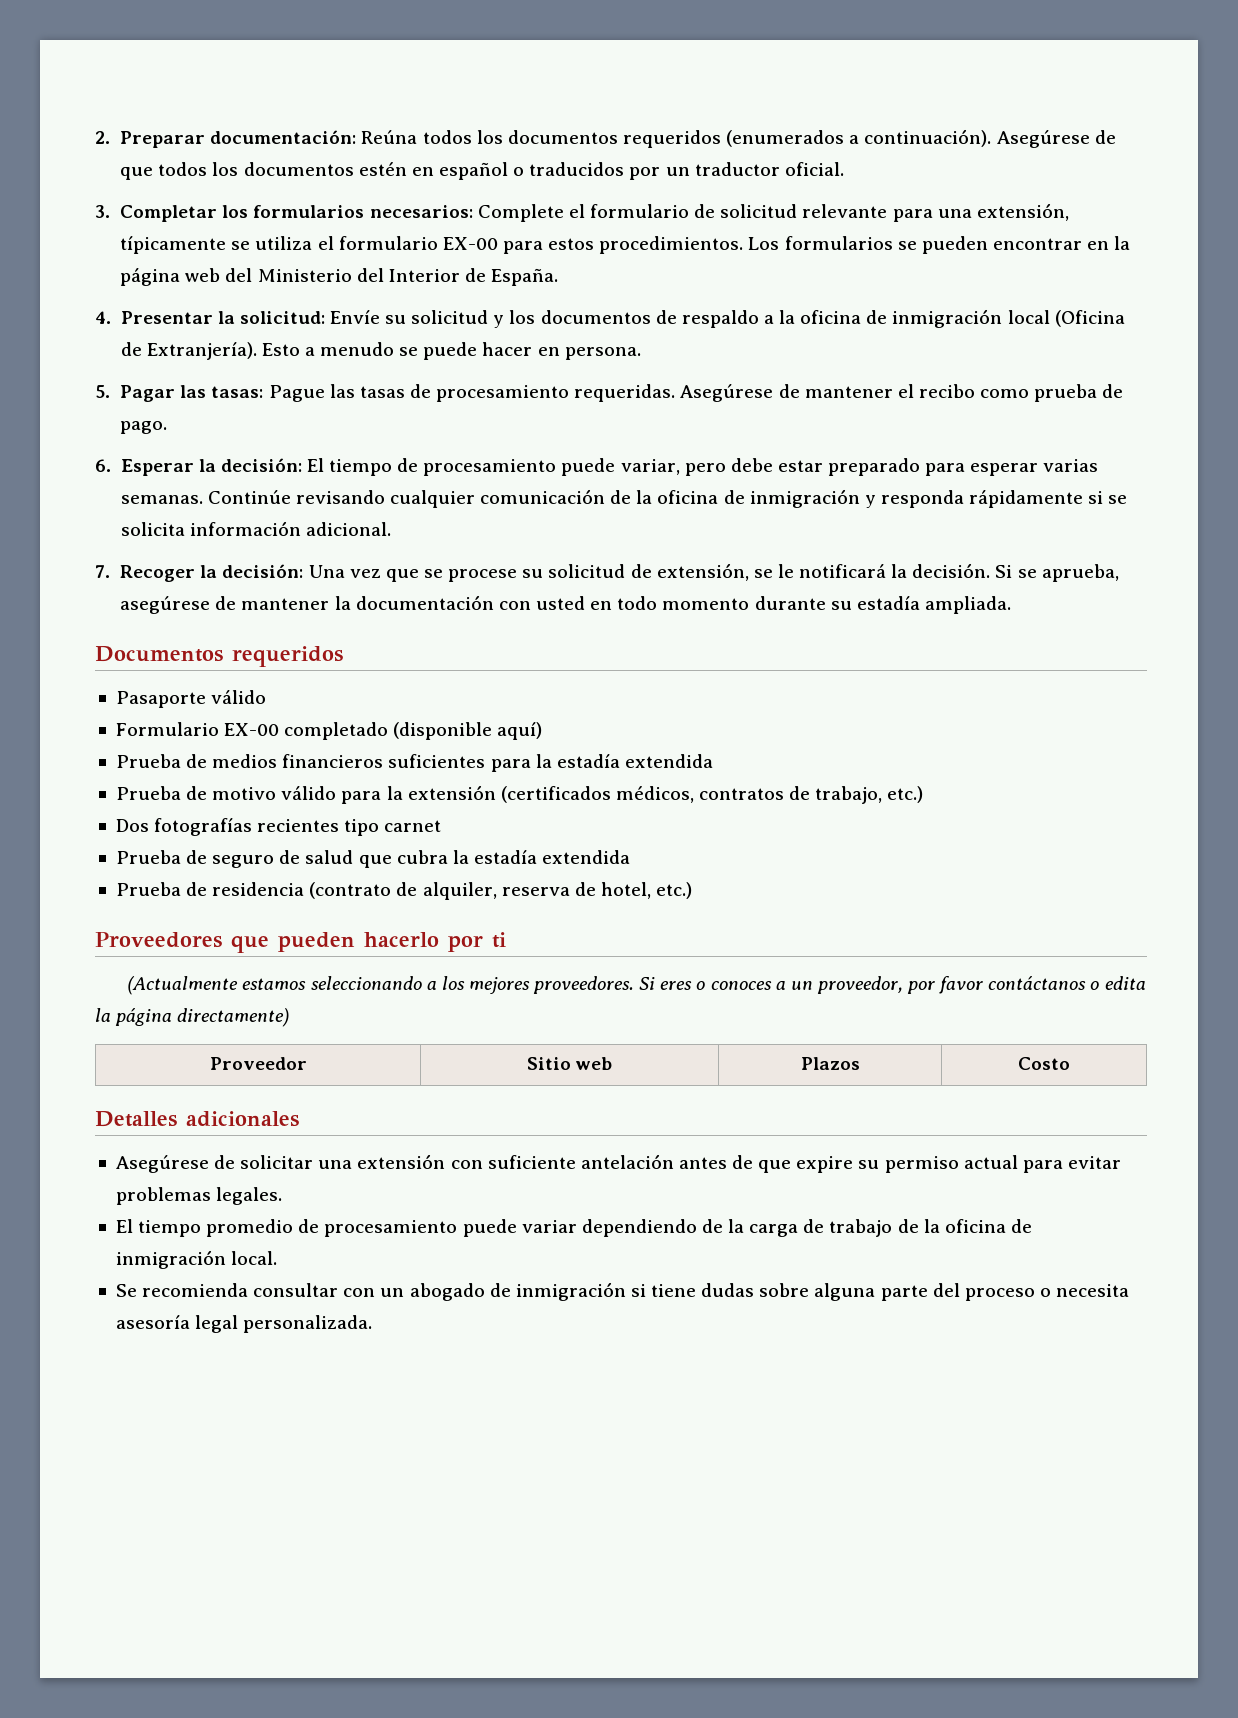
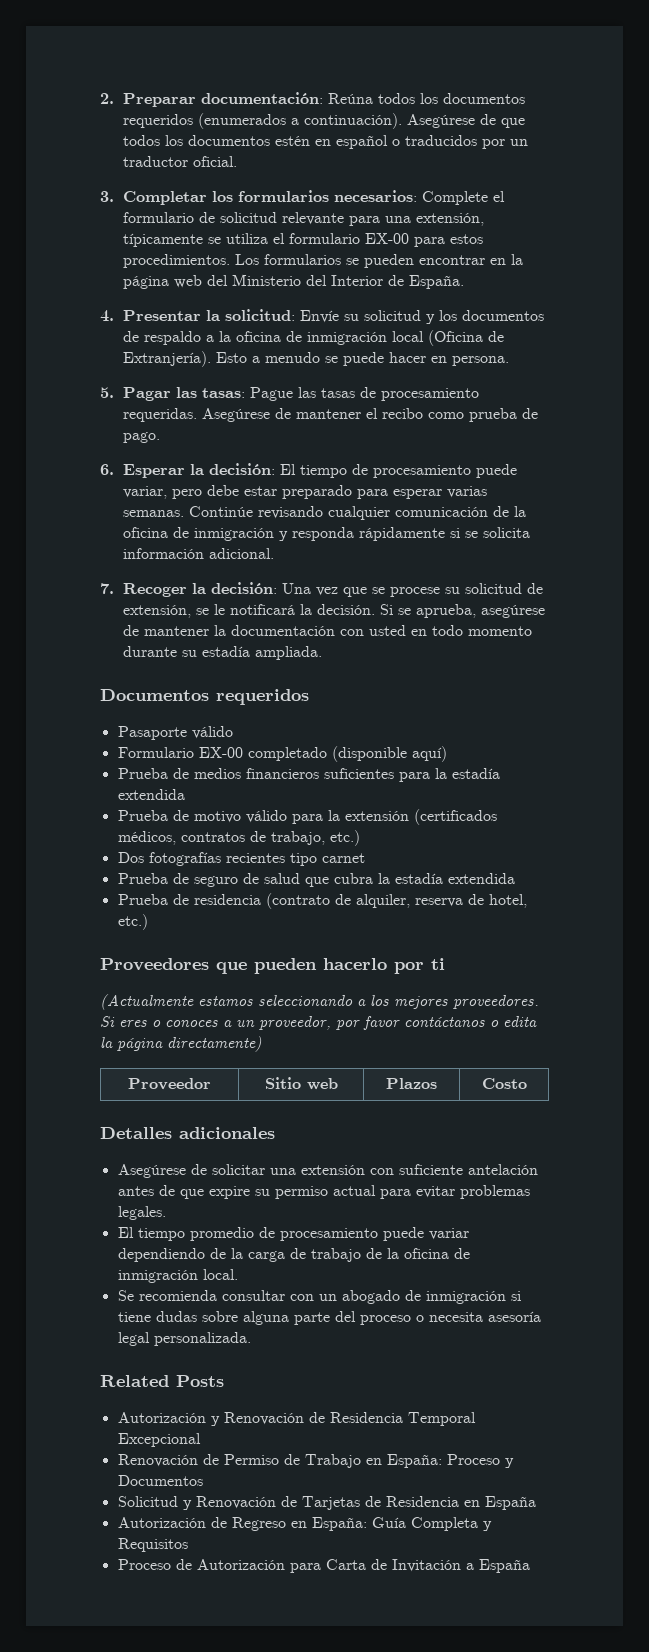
(373, 1324) none -> [100,1375,224,1387] [117,1412,476,1426] [117,1433,201,1447] [117,1454,514,1468] [117,1475,203,1486] [117,1496,536,1510] [117,1517,492,1531] [117,1538,188,1552] [117,1559,530,1573] // Related Posts // Autorización y Renovación de Residencia Temporal Excepcional // Renovación de Permiso de Trabajo en España: Proceso y Documentos // Solicitud y Renovación de Tarjetas de Residencia en España // Autorización de Regreso en España: Guía Completa y Requisitos // Proceso de Autorización para Carta de Invitación a España

